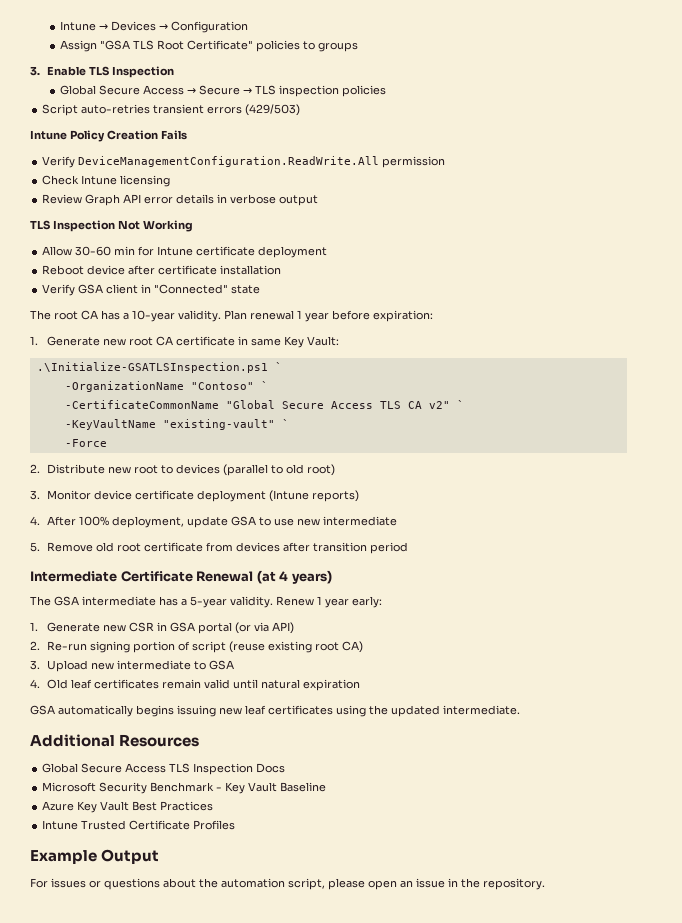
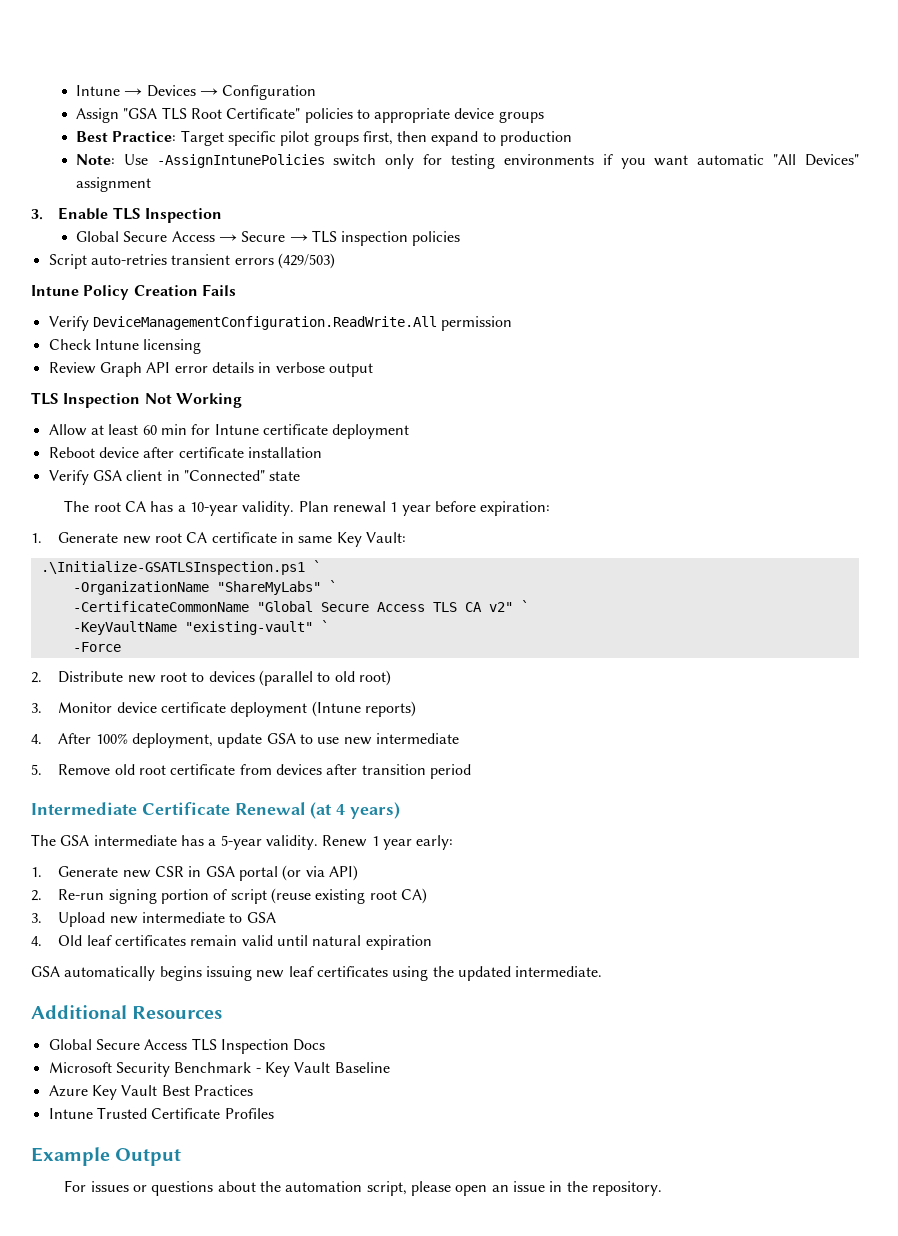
[317,42,358,52] groups -> [374,108,544,123] [75,130,573,146] [75,154,859,169] [75,177,151,192] appropriate device groups // Best Practice: Target specific pilot groups first, then expand to production // Note: Use -AssignIntunePolicies switch only for testing environments if you want automatic "All Devices" assignment
[75,246,112,256] 30-60 -> [90,424,157,435] at least 60
[190,382,254,390] "Contoso" -> [216,581,321,595] "ShareMyLabs"

